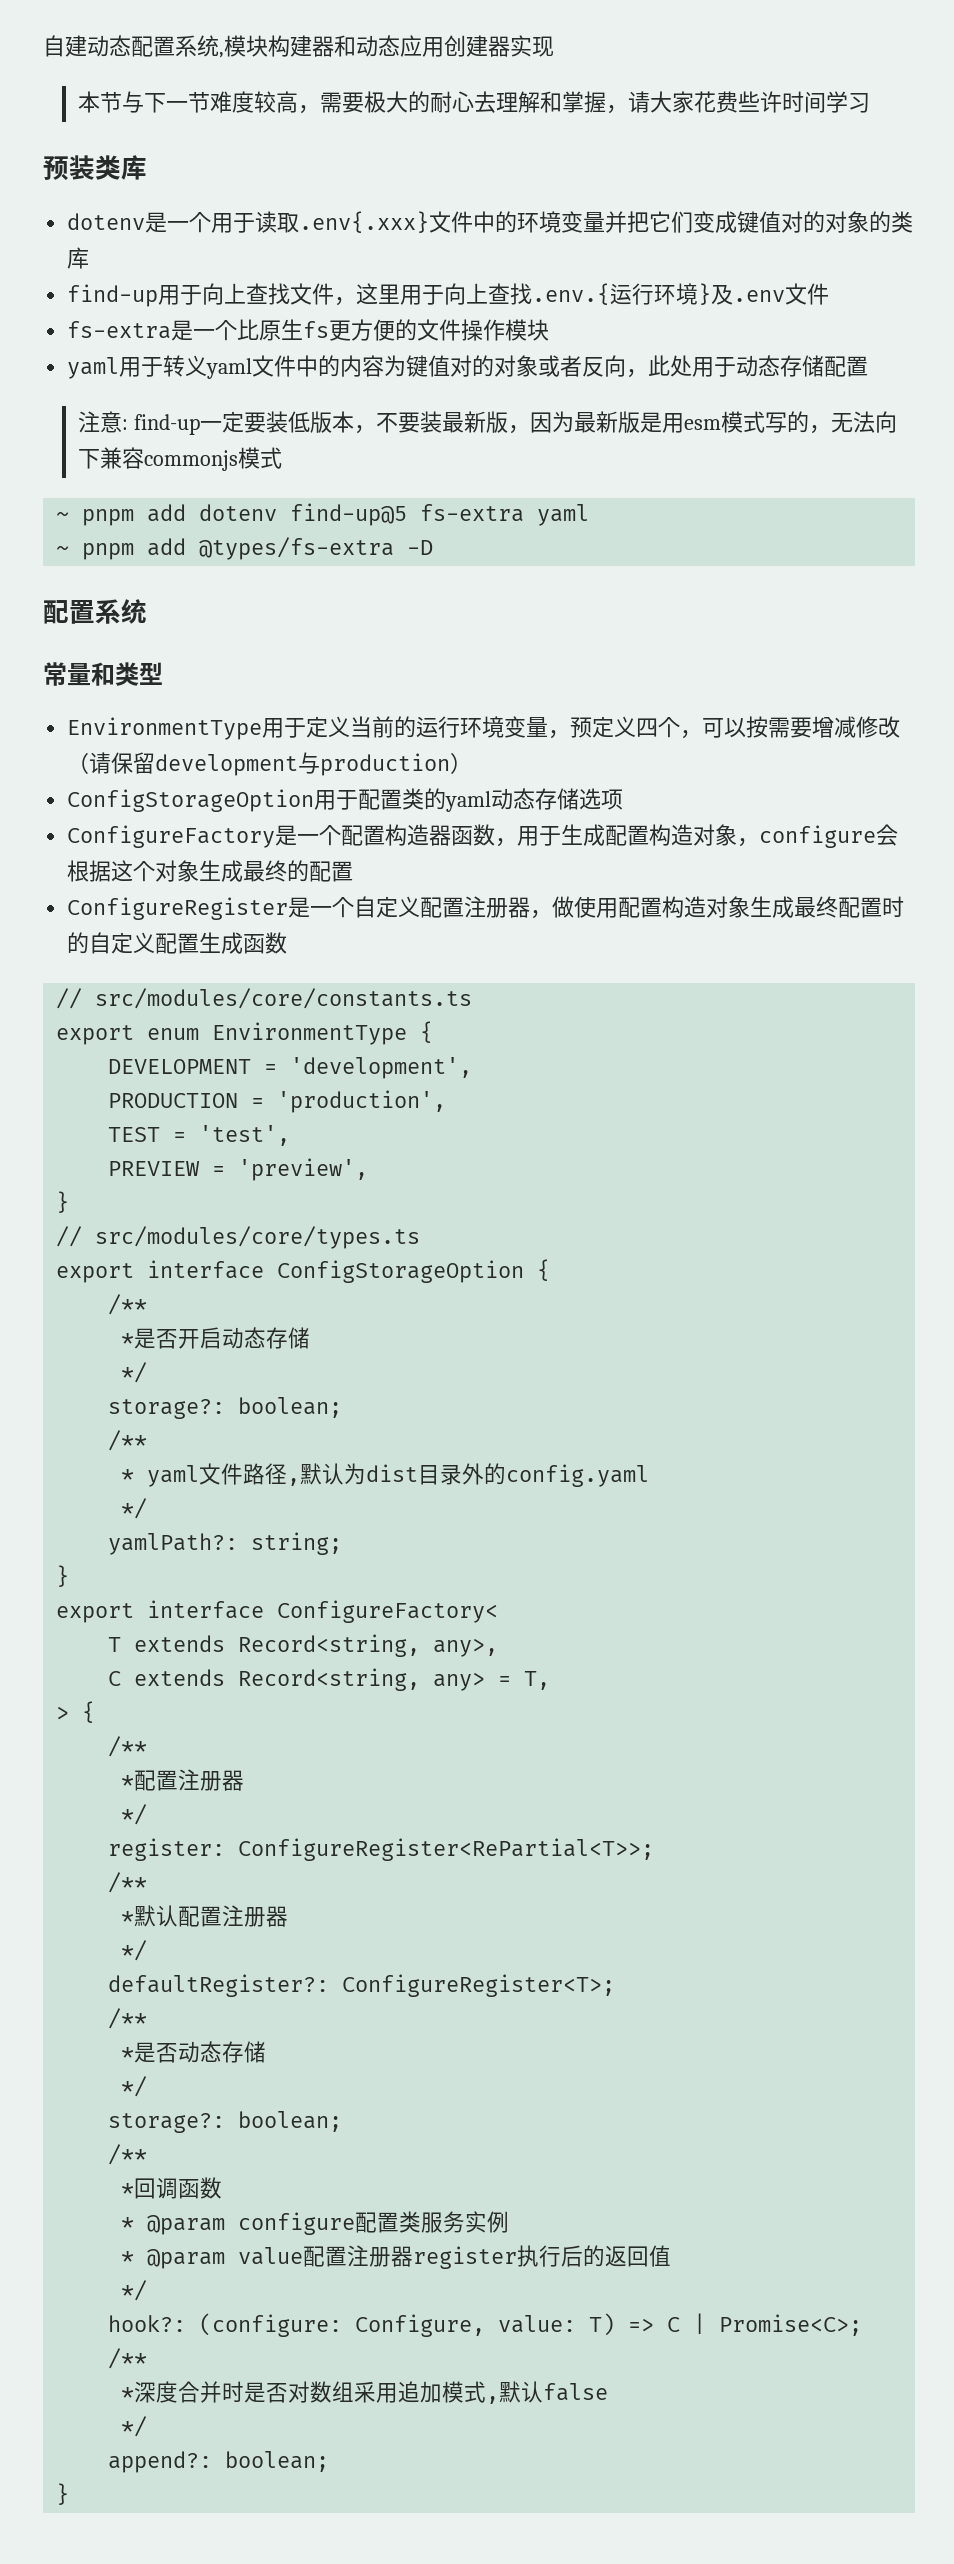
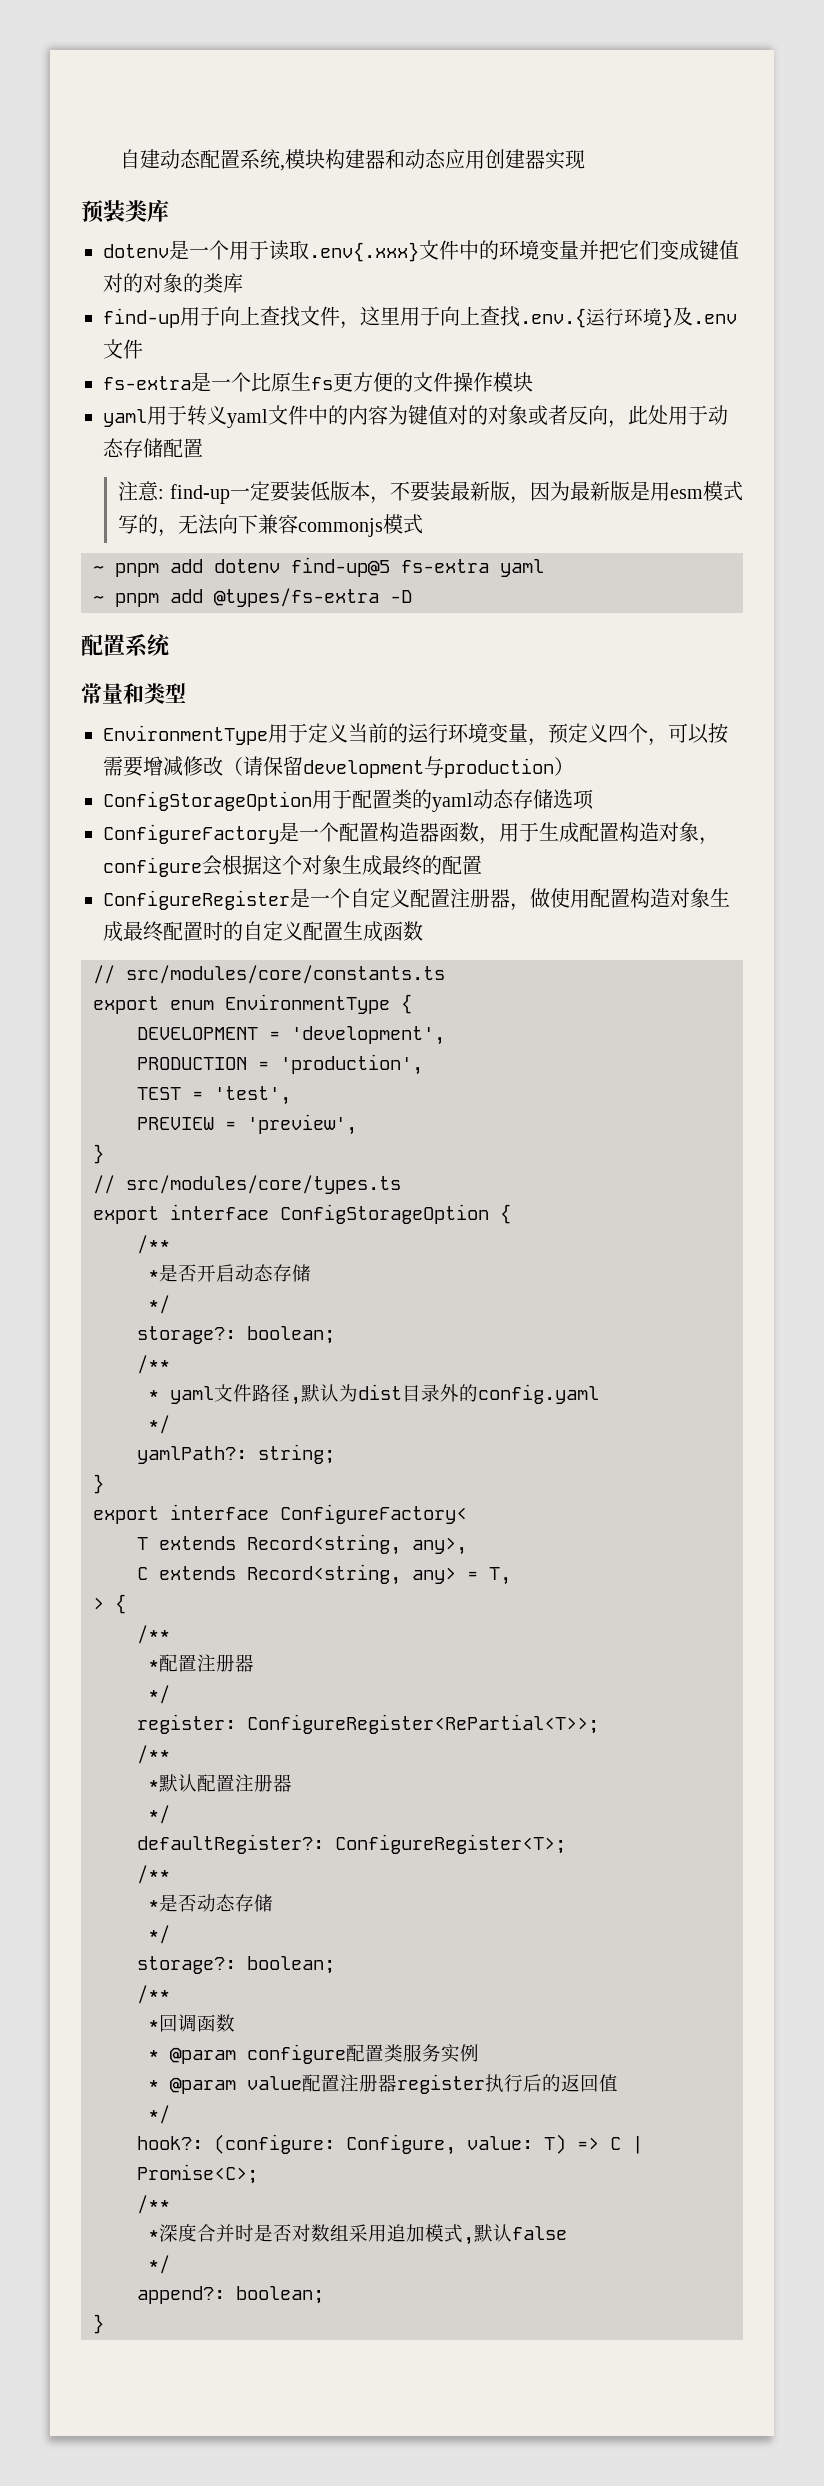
[77,91,870,114] // 本节与下一节难度较高，需要极大的耐心去理解和掌握，请大家花费些许时间学习 -> (586, 159) none

